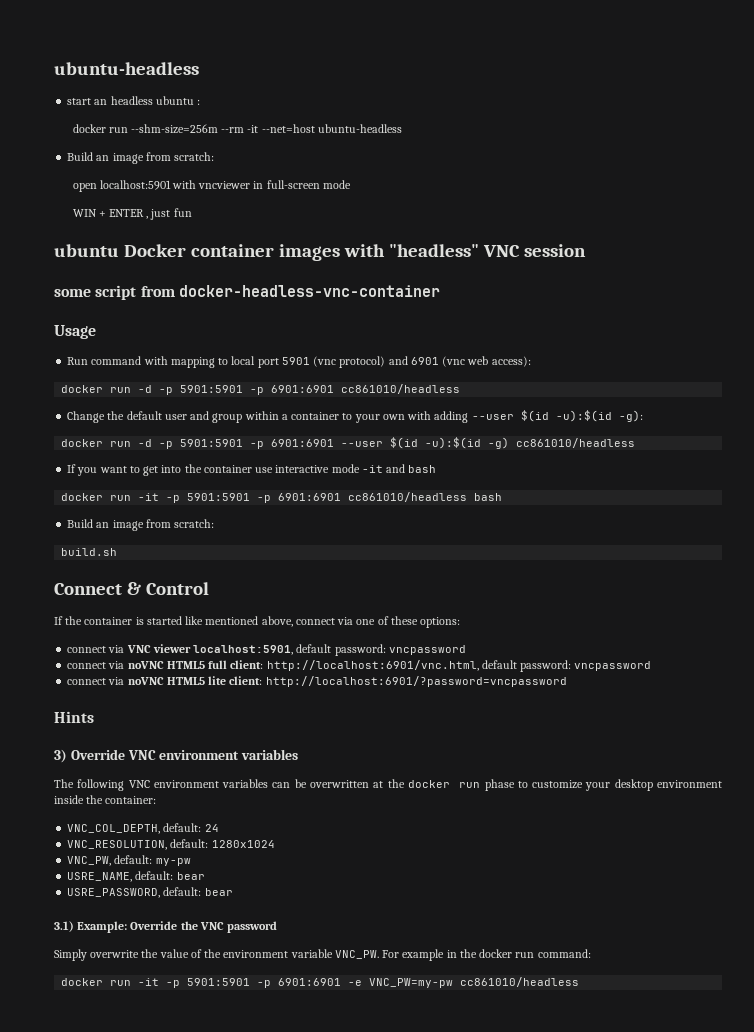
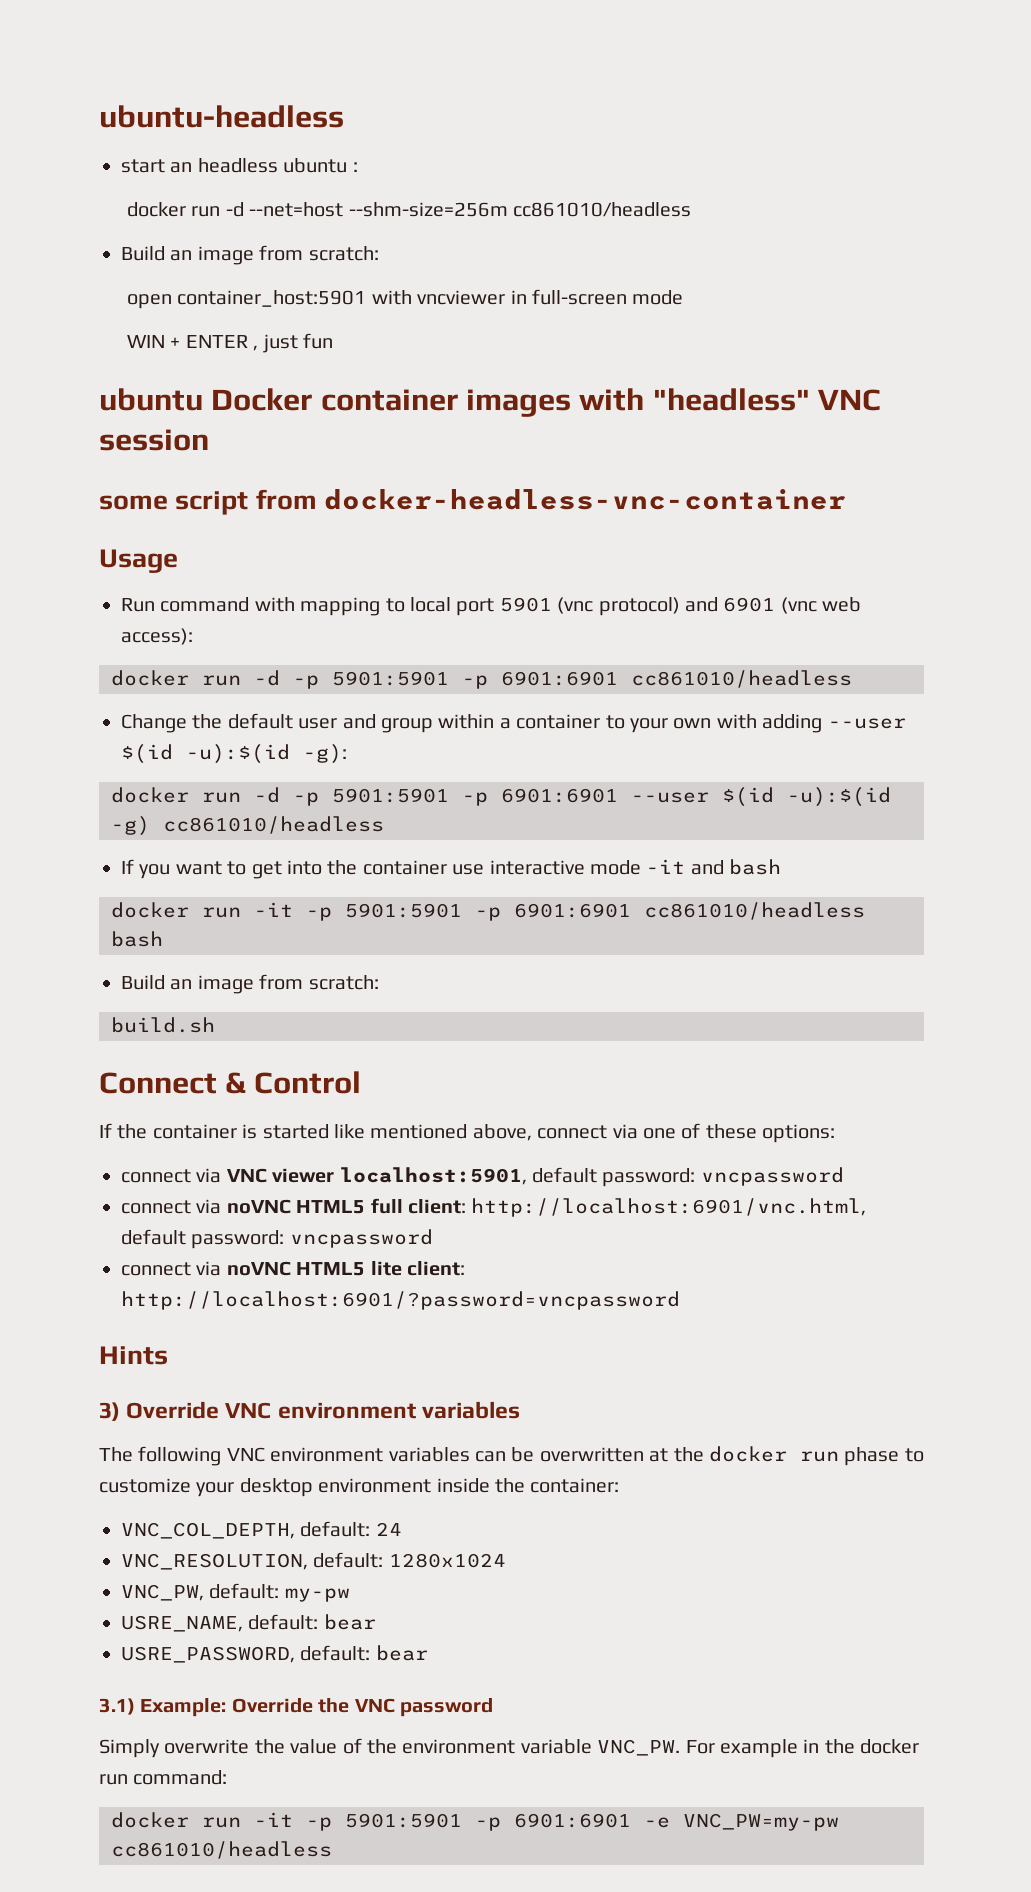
[130,124,402,134] --shm-size=256m --rm -it --net=host ubuntu-headless -> [225,202,692,217] -d --net=host --shm-size=256m cc861010/headless
[99,180,171,190] localhost:5901 -> [177,290,367,307] container_host:5901

